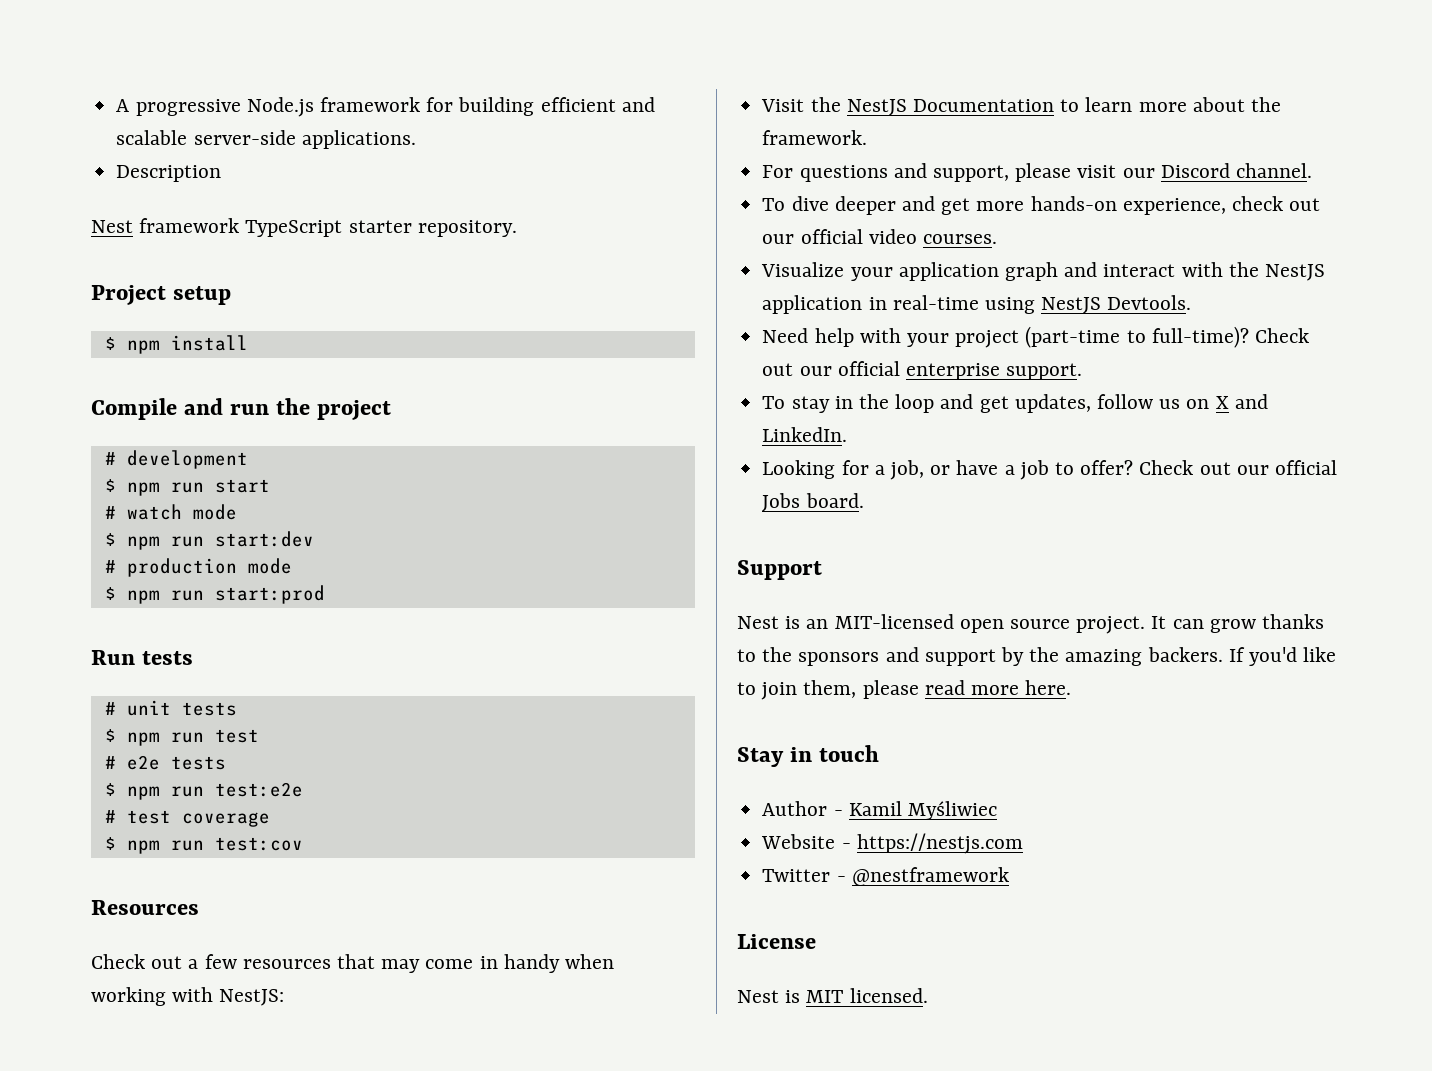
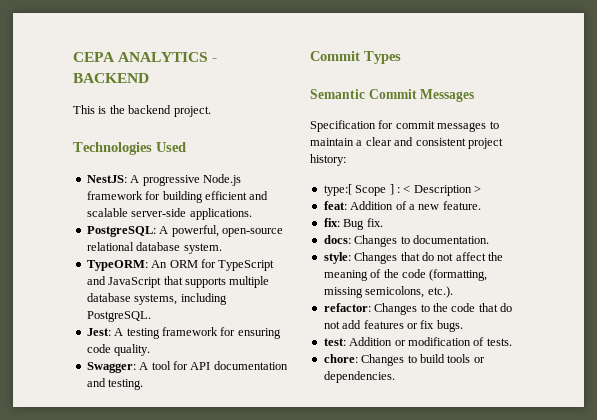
(116, 105) none -> [73,52,218,62] [73,73,149,83] [73,105,211,117] [73,142,186,155] [86,175,127,183] CEPA ANALYTICS - BACKEND // This is the backend project. // Technologies Used // NestJS:
[116,165,222,182] [91,218,517,237] [91,285,231,305] [104,335,248,354] [91,398,391,420] [104,450,248,469] [104,479,270,496] [104,504,237,520] [104,531,314,550] [104,558,292,577] [104,585,325,604] [91,650,193,665] [104,700,237,716] [104,729,259,746] [104,755,226,770] [104,782,303,800] [104,810,270,827] [104,837,303,854] [91,900,199,915] [91,954,615,973] [91,987,285,1006] [761,97,1281,116] [762,130,868,145] [762,163,1312,182] [762,196,1321,215] [762,229,997,244] [761,262,1325,281] [762,295,1192,314] [762,326,1309,348] [762,361,1083,380] [762,394,1268,413] [762,427,848,442] [762,460,1338,480] [762,493,864,512] [737,560,822,580] [737,614,1325,634] [737,647,1337,666] [737,680,1072,700] [737,745,879,767] [762,801,997,820] [761,833,1023,854] [762,867,1009,886] [737,934,816,949] [737,988,928,1003] Description // Nest framework TypeScript starter repository. // Project setup // $ npm install // Compile and run the project // # development // $ npm run start // # watch mode // $ npm run start:dev // # production mode // $ npm run start:prod // Run tests // # unit tests // $ npm run test // # e2e tests // $ npm run test:e2e // # test coverage // $ npm run test:cov // Resources // Check out a few resources that may come in handy when working with NestJS: // Visit the NestJS Documentation to learn more about the framework. // For questions and support, please visit our Discord channel. // To dive deeper and get more hands-on experience, check out our official video courses. // Visualize your application graph and interact with the NestJS application in real-time using NestJS Devtools. // Need help with your project (part-time to full-time)? Check out our official enterprise support. // To stay in the loop and get updates, follow us on X and LinkedIn. // Looking for a job, or have a job to offer? Check out our official Jobs board. // Support // Nest is an MIT-licensed open source project. It can grow thanks to the sponsors and support by the amazing backers. If you'd like to join them, please read more here. // Stay in touch // Author - Kamil Myśliwiec // Website - https://nestjs.com // Twitter - @nestframework // License // Nest is MIT licensed. -> [86,225,283,237] [86,242,222,254] [86,259,275,271] [86,276,270,288] [86,293,227,305] [86,311,151,322] [86,327,281,339] [86,344,151,356] [86,361,288,373] [86,378,144,390] [310,51,401,64] [310,89,475,102] [310,120,499,132] [310,137,503,149] [310,154,346,166] [323,184,481,196] [323,201,481,210] [323,218,383,230] [323,235,489,247] [323,252,503,264] [323,269,488,281] [323,286,453,298] [323,303,512,315] [323,320,463,332] [323,337,512,346] [323,354,485,366] [323,371,395,383] PostgreSQL: A powerful, open-source relational database system. // TypeORM: An ORM for TypeScript and JavaScript that supports multiple database systems, including PostgreSQL. // Jest: A testing framework for ensuring code quality. // Swagger: A tool for API documentation and testing. // Commit Types // Semantic Commit Messages // Specification for commit messages to maintain a clear and consistent project history: // type:[ Scope ] : < Description > // feat: Addition of a new feature. // fix: Bug fix. // docs: Changes to documentation. // style: Changes that do not affect the meaning of the code (formatting, missing semicolons, etc.). // refactor: Changes to the code that do not add features or fix bugs. // test: Addition or modification of tests. // chore: Changes to build tools or dependencies.

